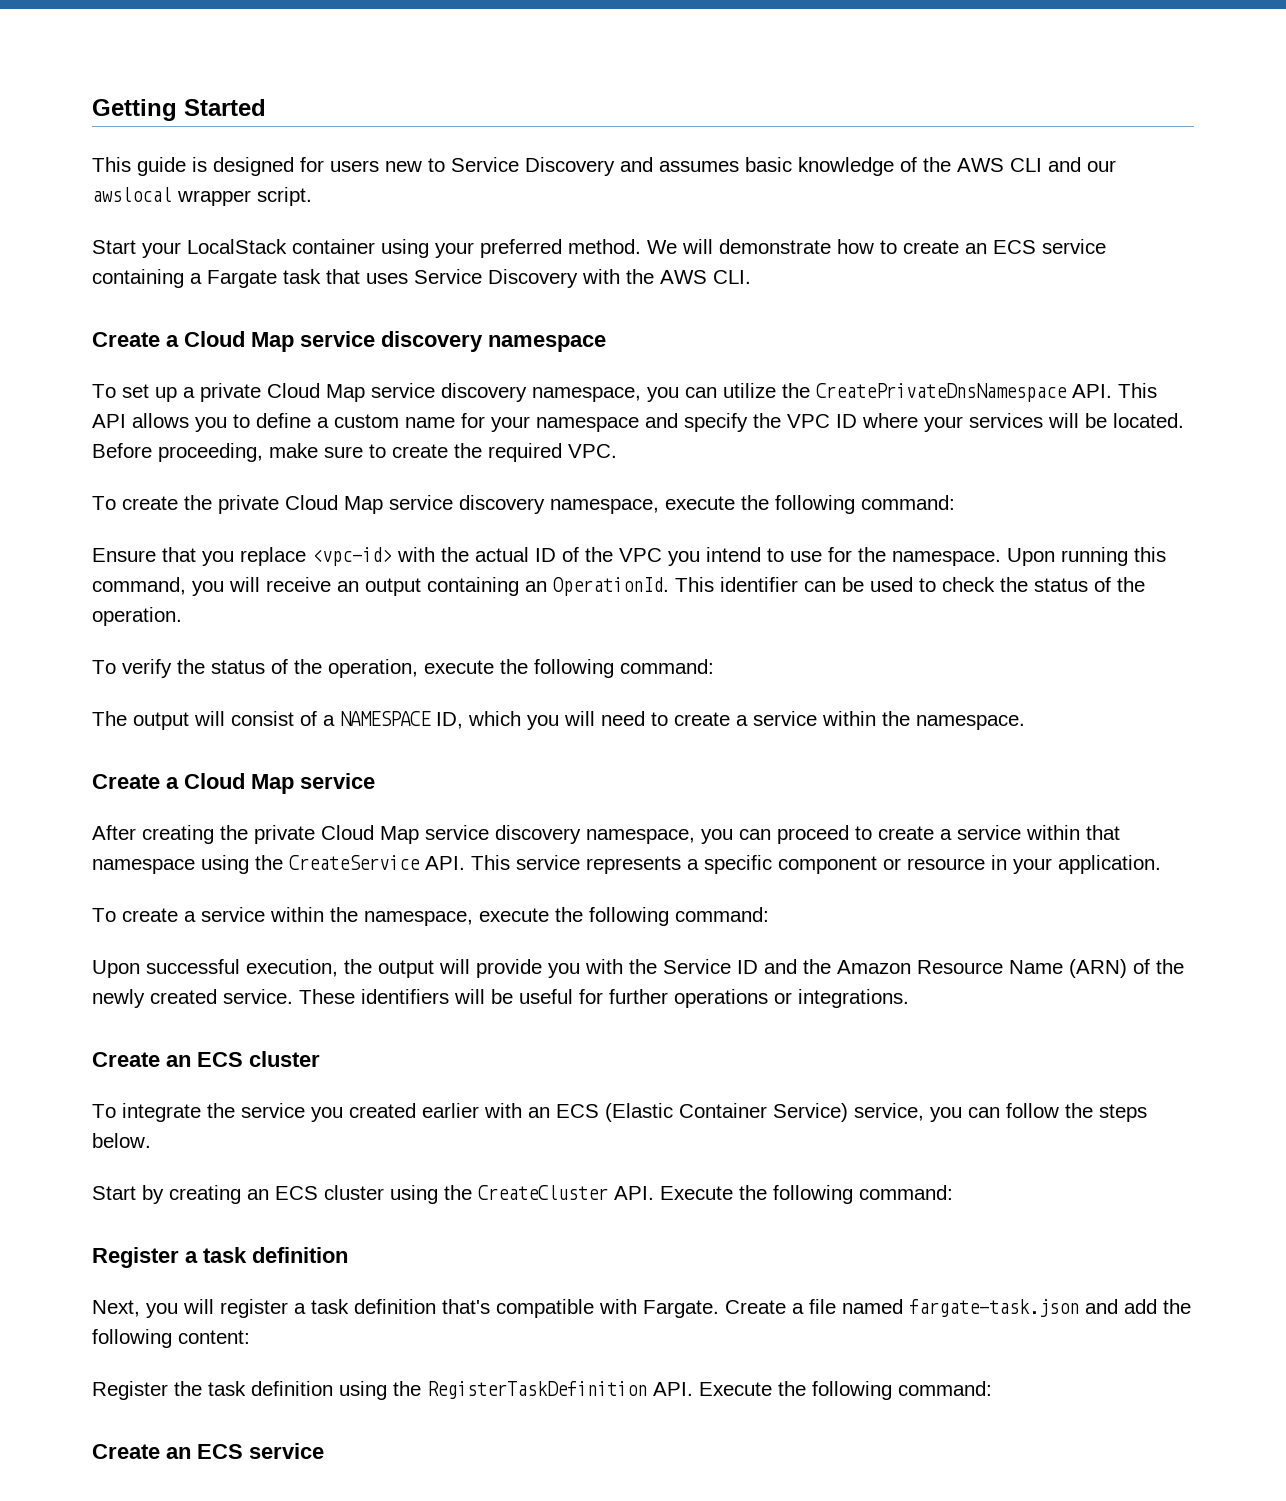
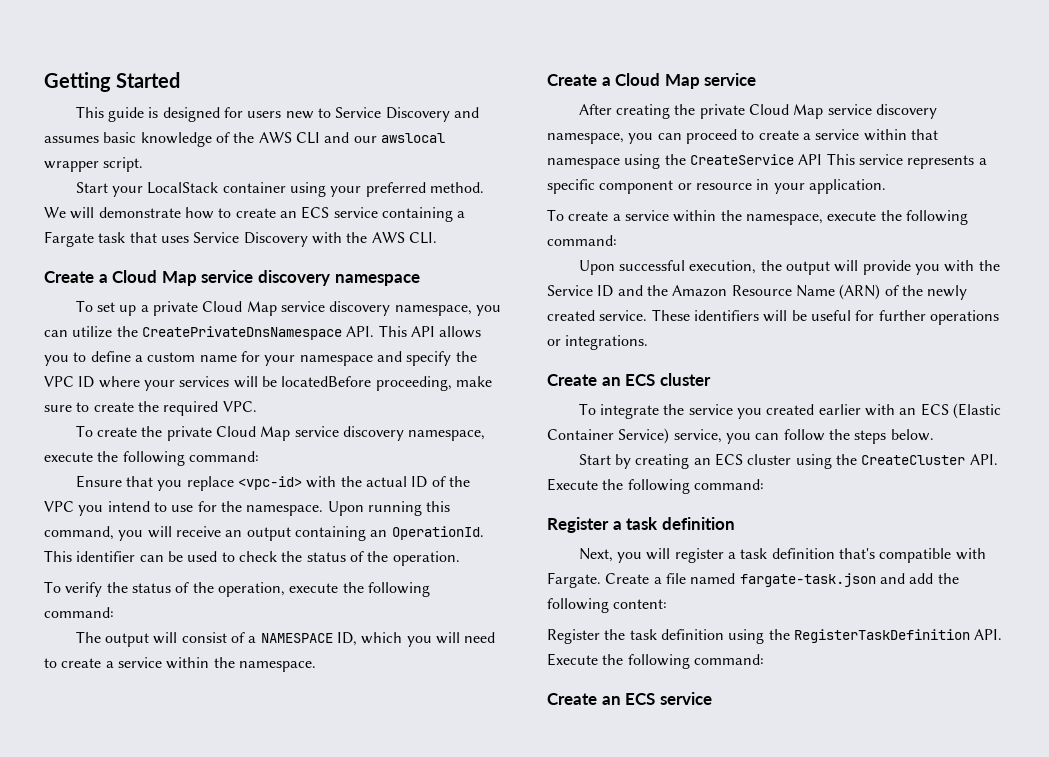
[1113,413,1184,428] [92,443,152,458] located. Before -> [281,376,372,387] locatedBefore
[425,856,465,870] API. -> [798,154,823,165] API

